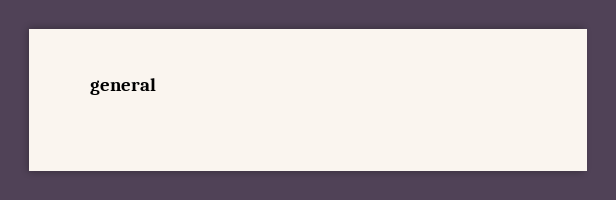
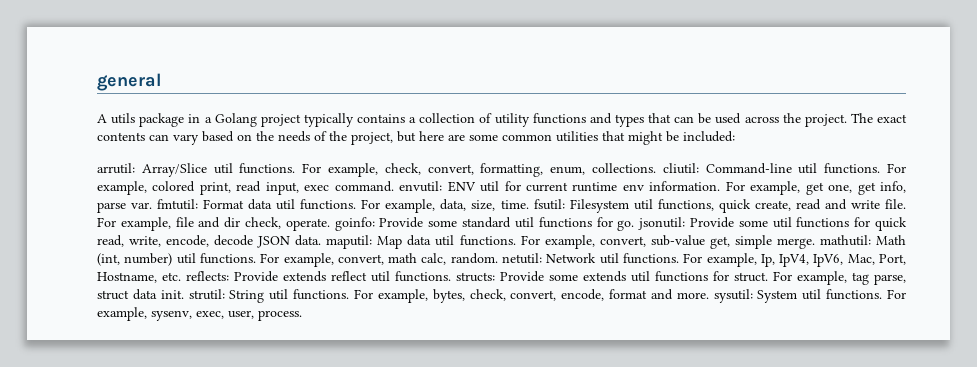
(156, 86) none -> [97,113,907,127] [97,131,735,145] [97,163,906,177] [97,181,907,195] [97,199,906,213] [97,217,908,231] [97,235,906,249] [97,253,906,267] [97,271,906,285] [97,289,907,303] [97,307,302,321] // A utils package in a Golang project typically contains a collection of utility functions and types that can be used across the project. The exact contents can vary based on the needs of the project, but here are some common utilities that might be included: // arrutil: Array/Slice util functions. For example, check, convert, formatting, enum, collections. cliutil: Command-line util functions. For example, colored print, read input, exec command. envutil: ENV util for current runtime env information. For example, get one, get info, parse var. fmtutil: Format data util functions. For example, data, size, time. fsutil: Filesystem util functions, quick create, read and write file. For example, file and dir check, operate. goinfo: Provide some standard util functions for go. jsonutil: Provide some util functions for quick read, write, encode, decode JSON data. maputil: Map data util functions. For example, convert, sub-value get, simple merge. mathutil: Math (int, number) util functions. For example, convert, math calc, random. netutil: Network util functions. For example, Ip, IpV4, IpV6, Mac, Port, Hostname, etc. reflects: Provide extends reflect util functions. structs: Provide some extends util functions for struct. For example, tag parse, struct data init. strutil: String util functions. For example, bytes, check, convert, encode, format and more. sysutil: System util functions. For example, sysenv, exec, user, process.

